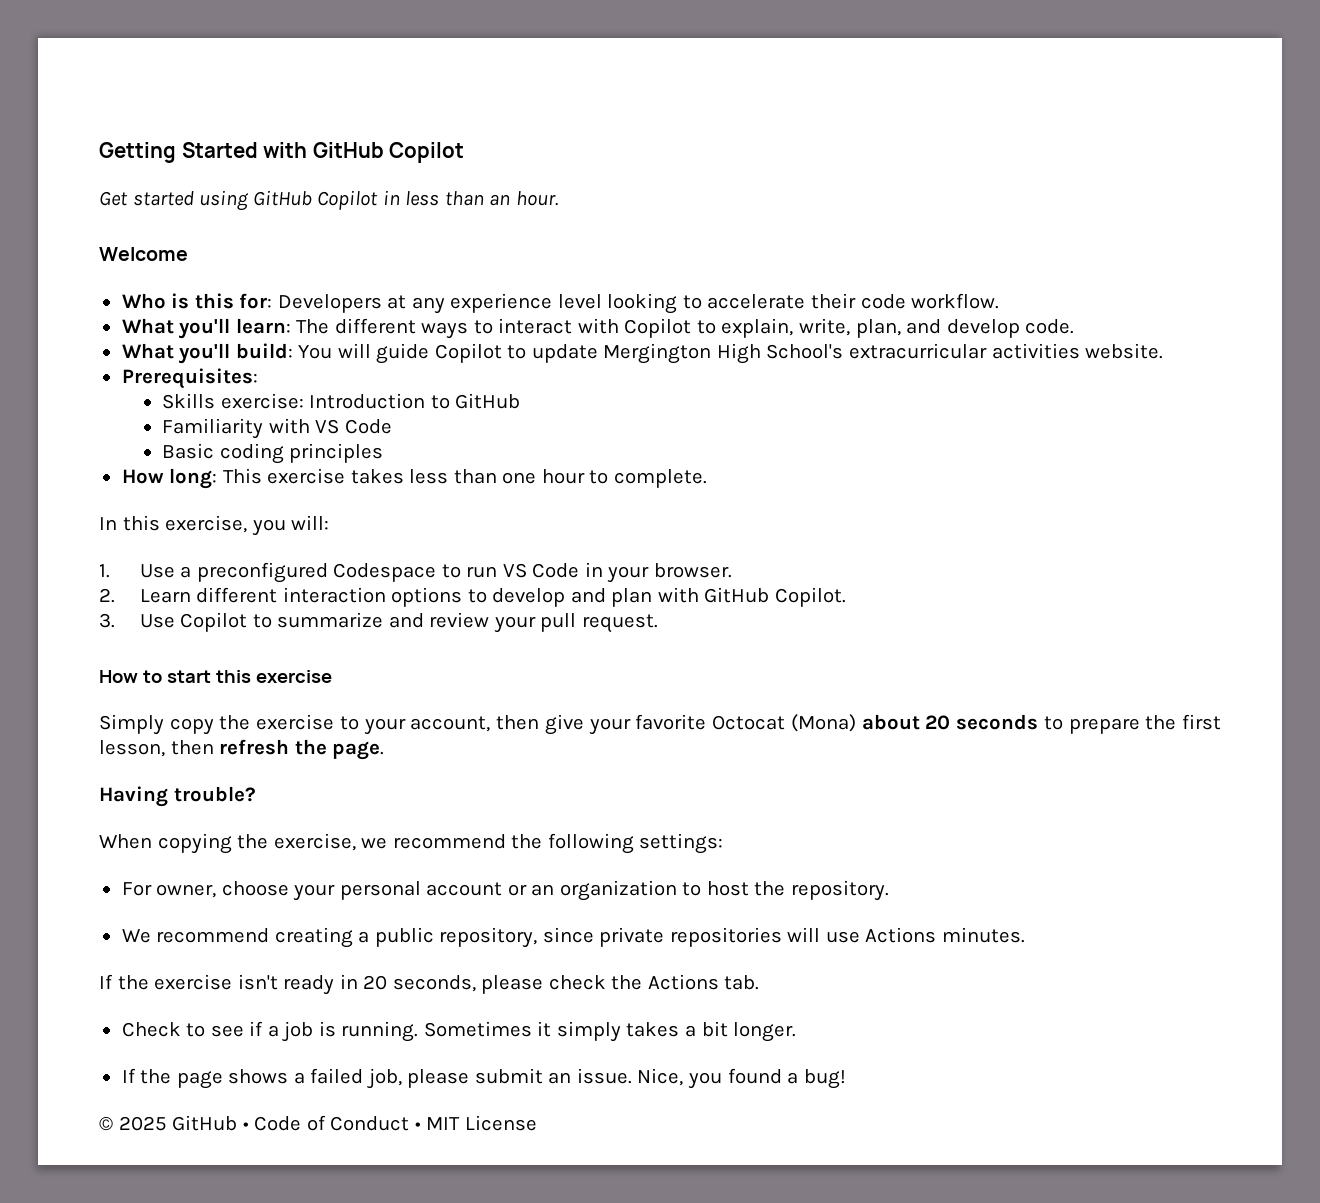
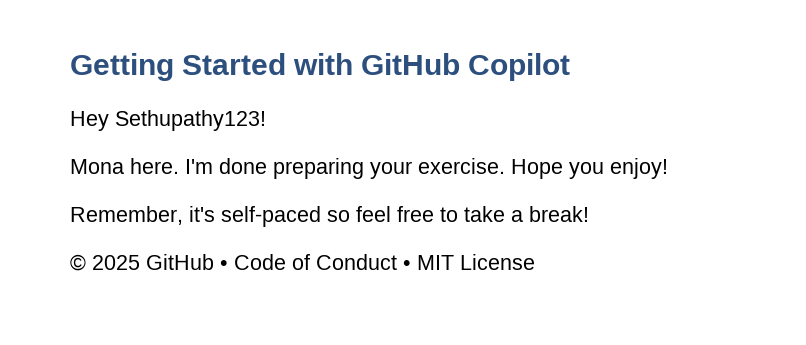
[99,190,558,211] [99,247,188,261] [121,293,1000,314] [121,318,1075,339] [121,343,1164,364] [121,368,258,389] [162,393,521,409] [162,418,392,439] [162,443,384,464] [121,468,707,489] [99,515,330,536] [99,562,732,583] [99,587,846,607] [99,612,658,633] [99,670,332,683] [99,714,1221,735] [99,739,385,760] [99,786,256,807] [99,833,724,854] [121,880,889,901] [121,927,1025,948] [99,974,760,995] [121,1021,797,1042] [121,1068,846,1089] Get started using GitHub Copilot in less than an hour. // Welcome // Who is this for: Developers at any experience level looking to accelerate their code workflow. // What you'll learn: The different ways to interact with Copilot to explain, write, plan, and develop code. // What you'll build: You will guide Copilot to update Mergington High School's extracurricular activities website. // Prerequisites: // Skills exercise: Introduction to GitHub // Familiarity with VS Code // Basic coding principles // How long: This exercise takes less than one hour to complete. // In this exercise, you will: // 1. Use a preconfigured Codespace to run VS Code in your browser. // 2. Learn different interaction options to develop and plan with GitHub Copilot. // 3. Use Copilot to summarize and review your pull request. // How to start this exercise // Simply copy the exercise to your account, then give your favorite Octocat (Mona) about 20 seconds to prepare the first lesson, then refresh the page. // Having trouble? // When copying the exercise, we recommend the following settings: // For owner, choose your personal account or an organization to host the repository. // We recommend creating a public repository, since private repositories will use Actions minutes. // If the exercise isn't ready in 20 seconds, please check the Actions tab. // Check to see if a job is running. Sometimes it simply takes a bit longer. // If the page shows a failed job, please submit an issue. Nice, you found a bug! -> [70,110,266,131] [70,158,668,179] [70,206,589,227] Hey Sethupathy123! // Mona here. I'm done preparing your exercise. Hope you enjoy! // Remember, it's self-paced so feel free to take a break!

